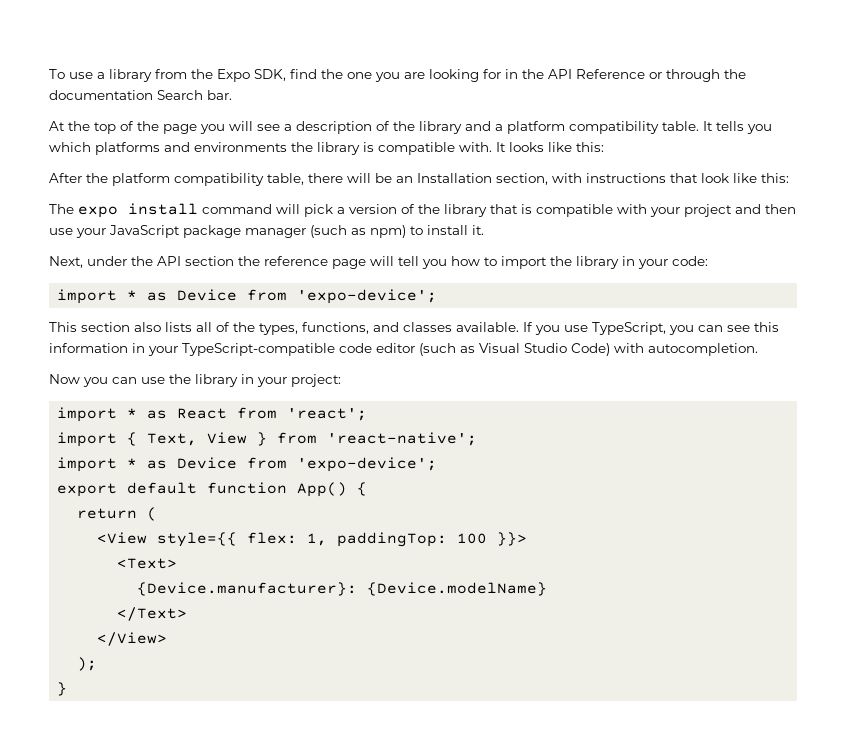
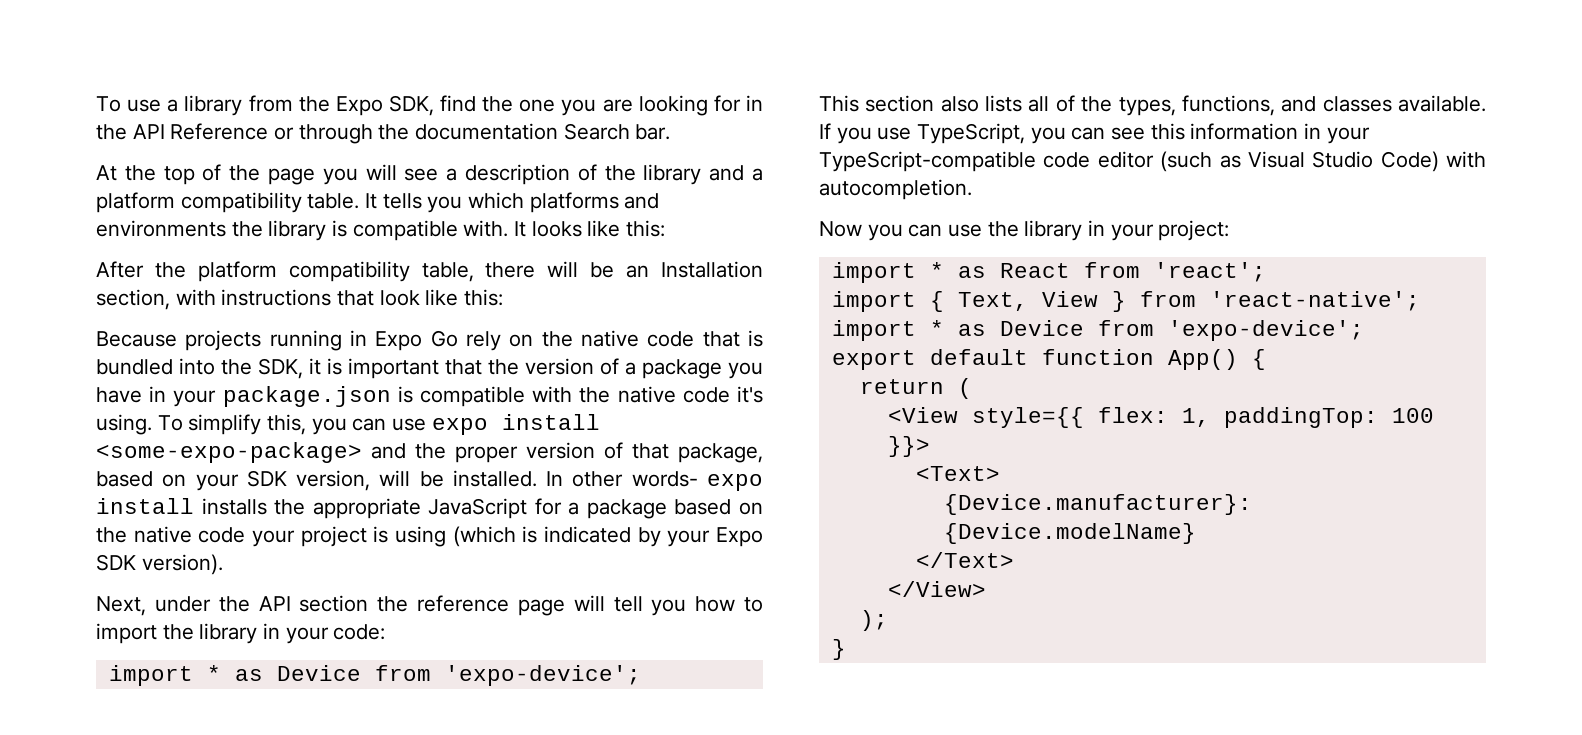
[49,203,796,218] [49,225,484,238] The expo install command will pick a version of the library that is compatible with your project and then use your JavaScript package manager (such as npm) to install it. -> [96,330,763,351] [96,358,763,379] [96,386,763,407] [96,414,600,435] [96,442,763,463] [96,470,763,491] [96,498,763,519] [96,526,763,547] [96,554,223,575] Because projects running in Expo Go rely on the native code that is bundled into the SDK, it is important that the version of a package you have in your package.json is compatible with the native code it's using. To simplify this, you can use expo install <some-expo-package> and the proper version of that package, based on your SDK version, will be installed. In other words- expo install installs the appropriate JavaScript for a package based on the native code your project is using (which is indicated by your Expo SDK version).

